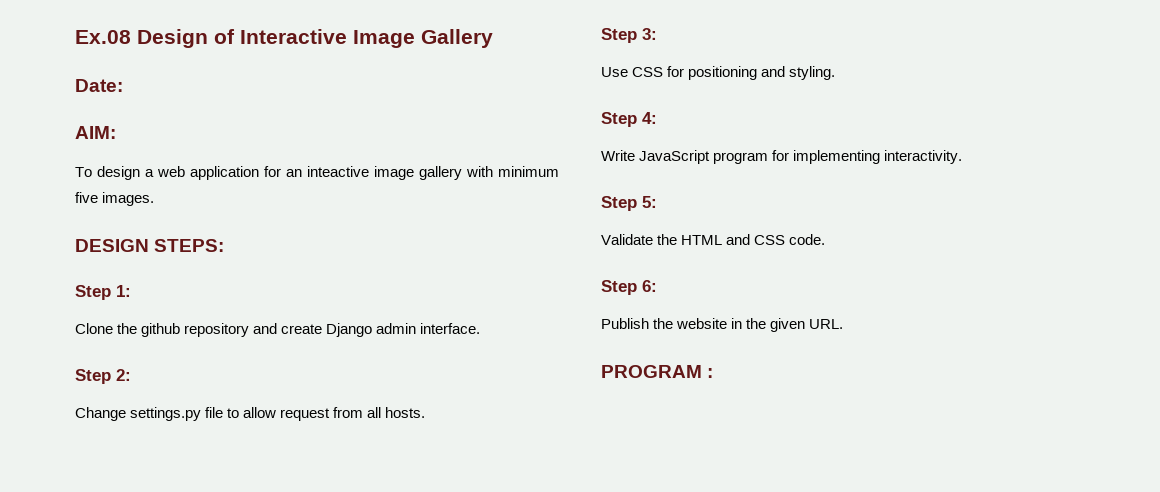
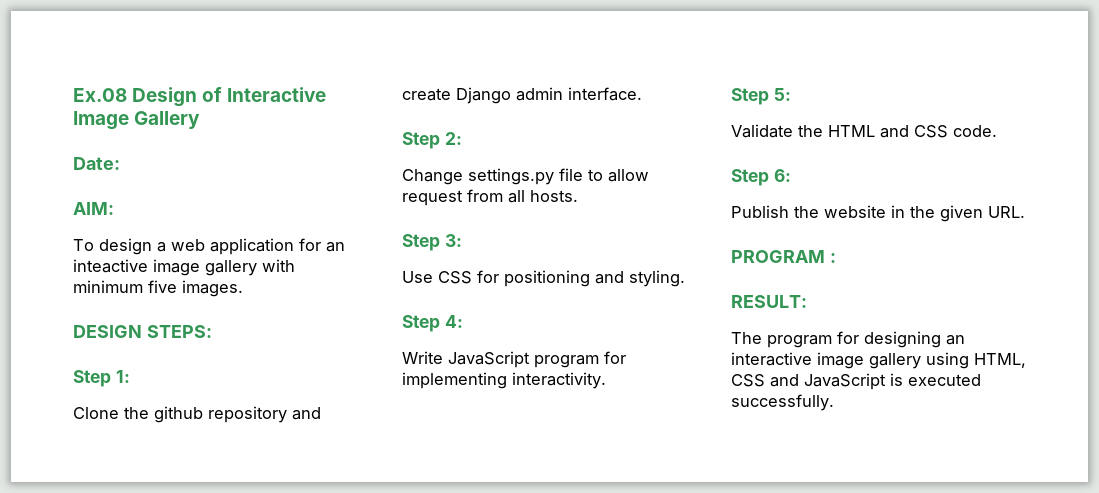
(714, 373) none -> [731,295,807,308] [731,331,965,348] [731,352,1026,369] [731,373,981,390] [731,394,834,411] // RESULT: // The program for designing an interactive image gallery using HTML, CSS and JavaScript is executed successfully.

